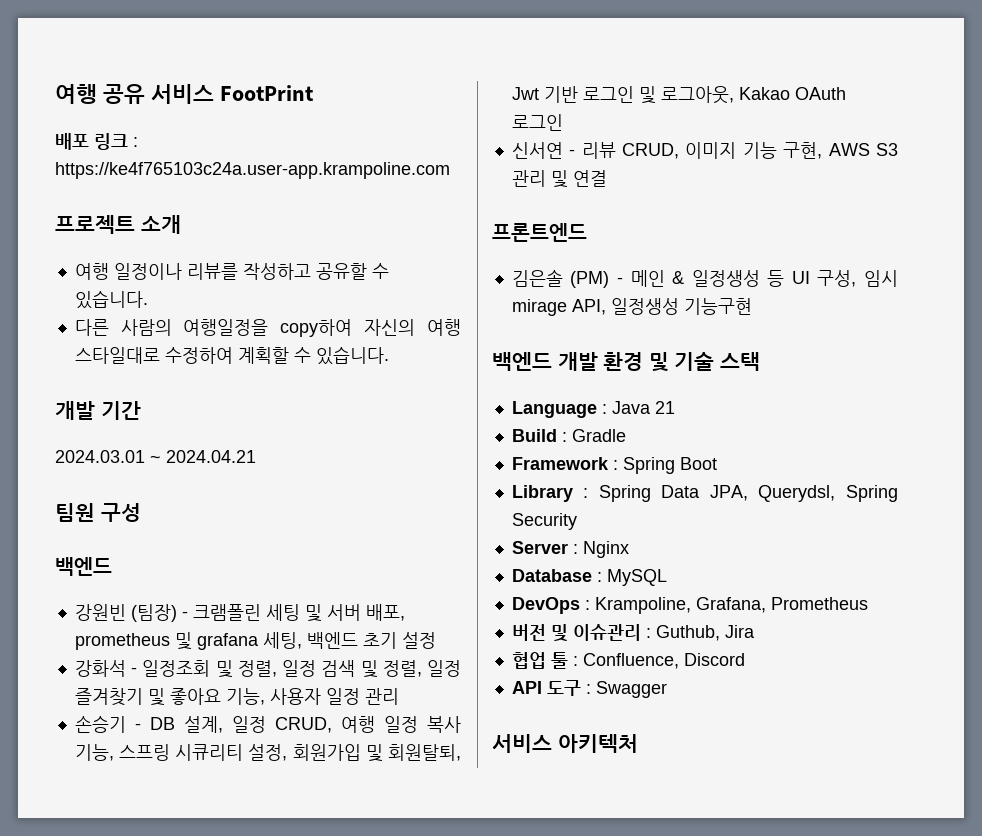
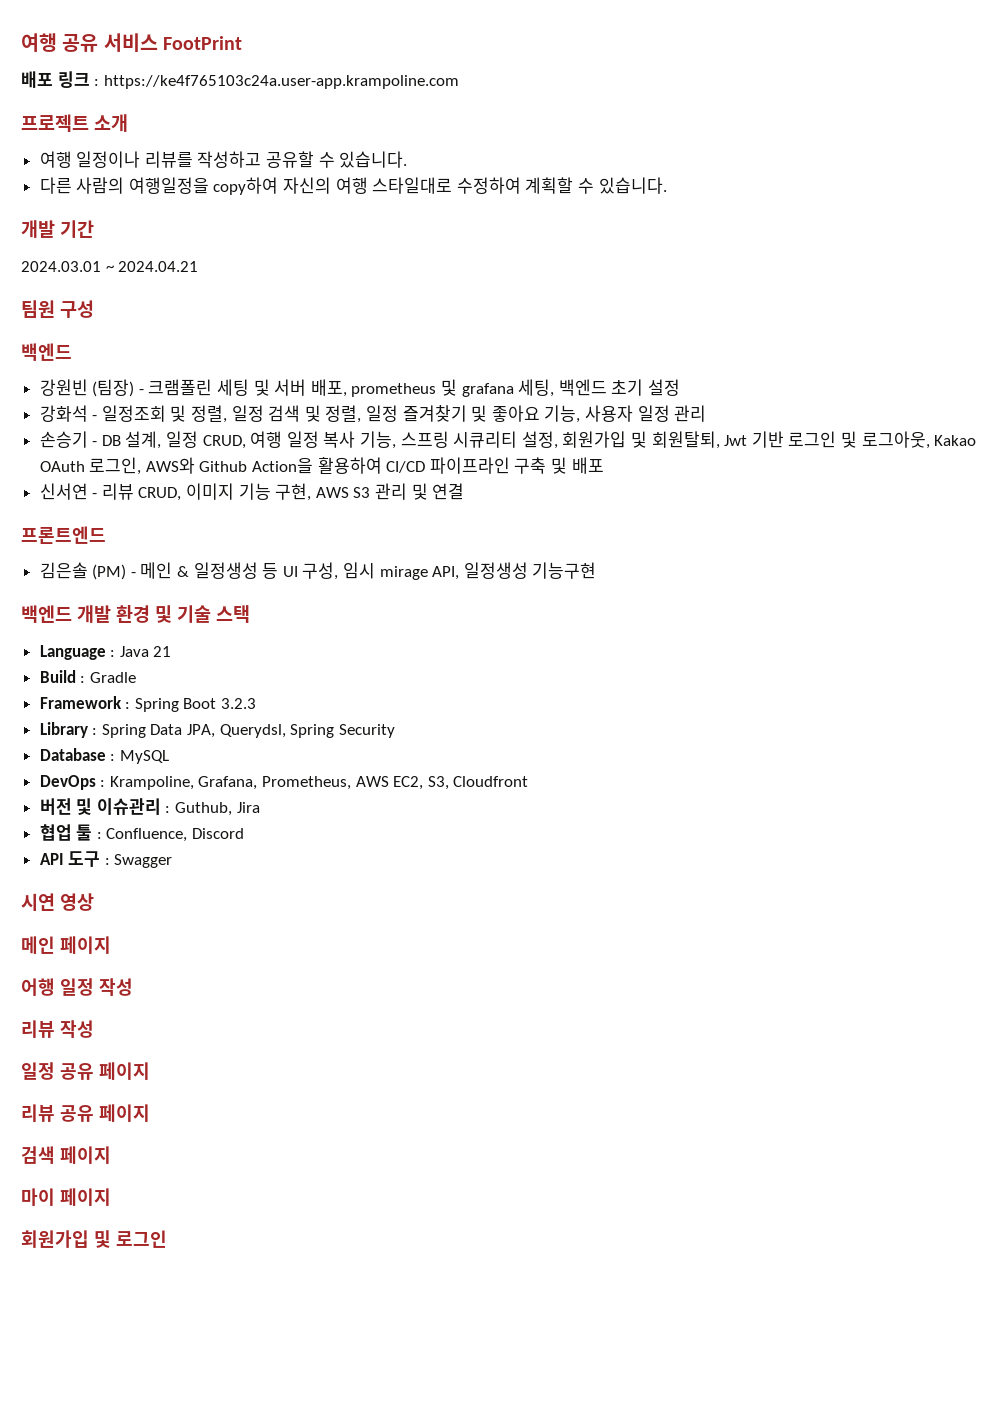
[511,114,563,131] 로그인 -> [89,457,604,475] 로그인, AWS와 Github Action을 활용하여 CI/CD 파이프라인 구축 및 배포
(717, 463) none -> [221,698,257,709] 3.2.3
[511,541,629,558] // Server : Nginx -> (395, 731) none
[770,597,868,610] Prometheus -> [262,776,529,790] Prometheus, AWS EC2, S3, Cloudfront
[492,734,638,753] 서비스 아키텍처 -> [21,893,94,911] [21,936,111,954] [21,978,133,996] [21,1020,94,1038] [21,1062,150,1080] [21,1104,150,1122] [21,1146,111,1164] [21,1188,111,1206] [21,1230,167,1248] 시연 영상 // 메인 페이지 // 어행 일정 작성 // 리뷰 작성 // 일정 공유 페이지 // 리뷰 공유 페이지 // 검색 페이지 // 마이 페이지 // 회원가입 및 로그인

